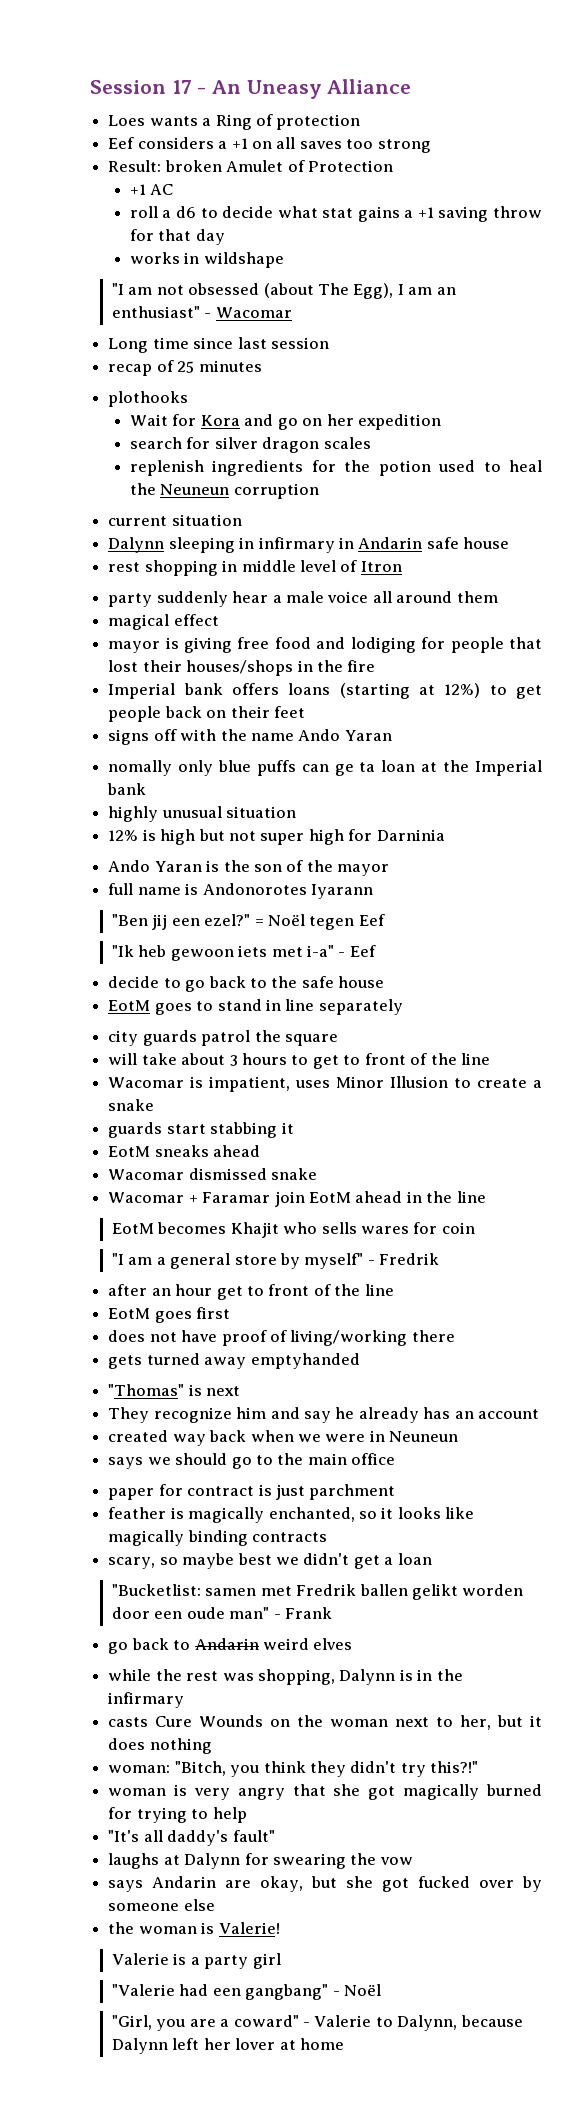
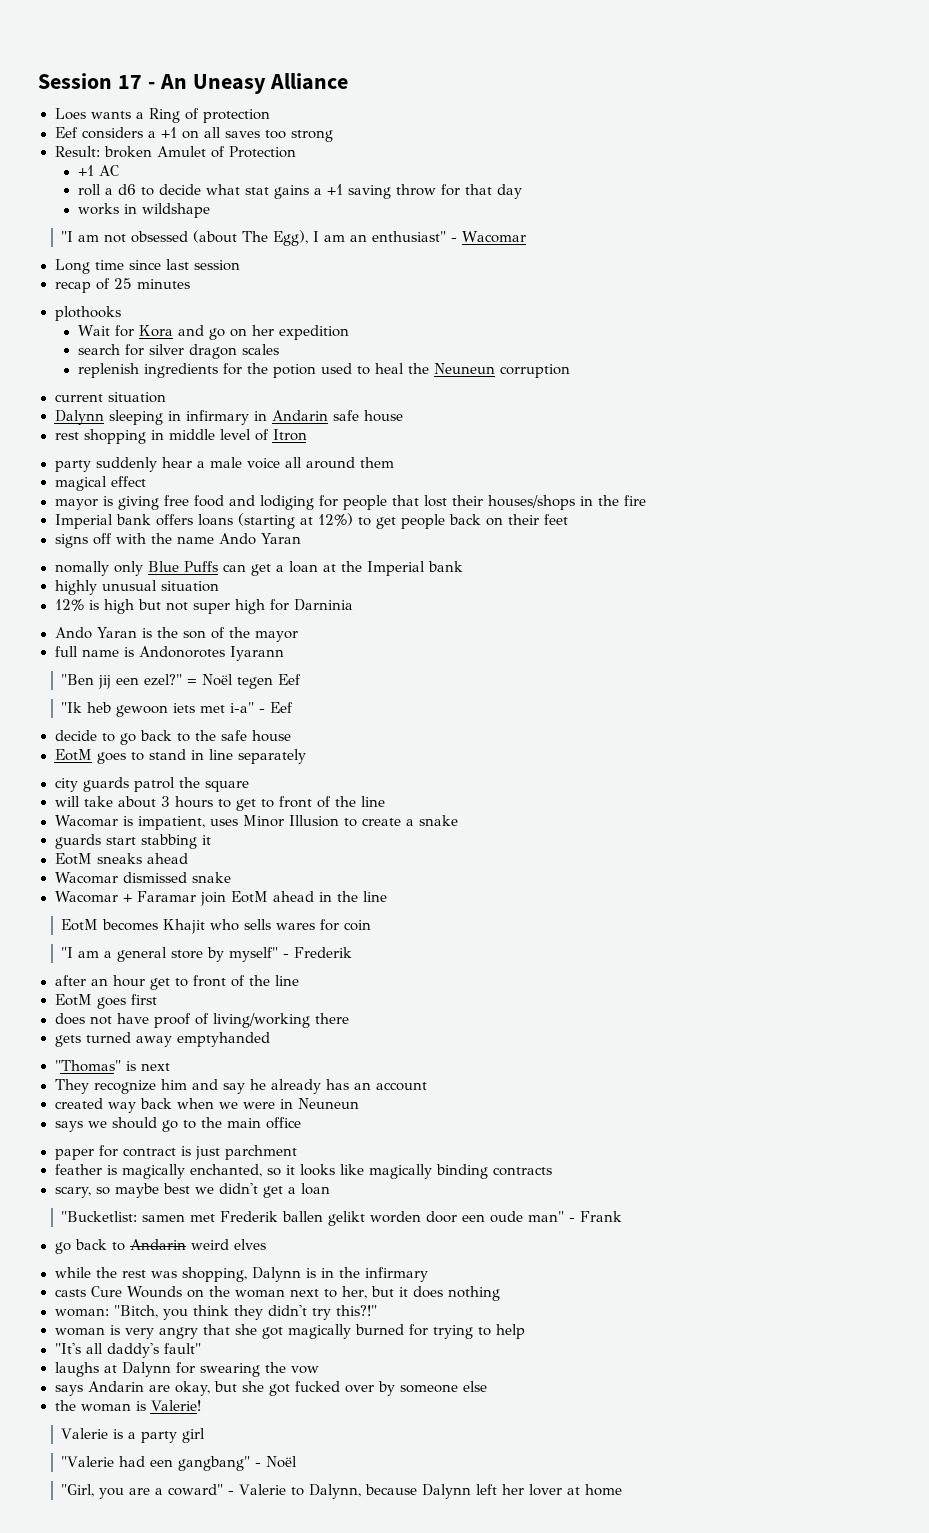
[217,760,376,776] blue puffs can ge ta -> [147,561,284,576] Blue Puffs can get a
[379,1253,440,1265] Fredrik -> [294,947,353,958] Frederik
[296,1584,357,1596] Fredrik -> [220,1211,279,1222] Frederik

